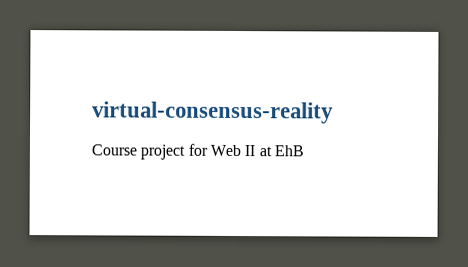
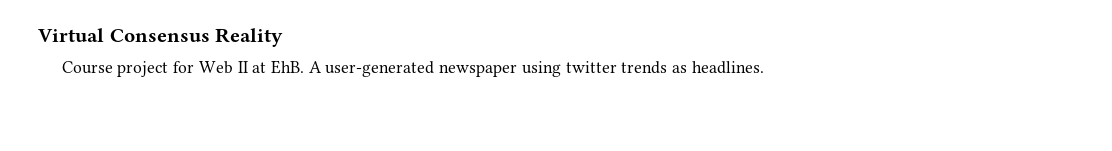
[92,101,334,124] virtual-consensus-reality -> [38,28,284,47] Virtual Consensus Reality
[273,145,304,157] EhB -> [271,60,764,77] EhB. A user-generated newspaper using twitter trends as headlines.

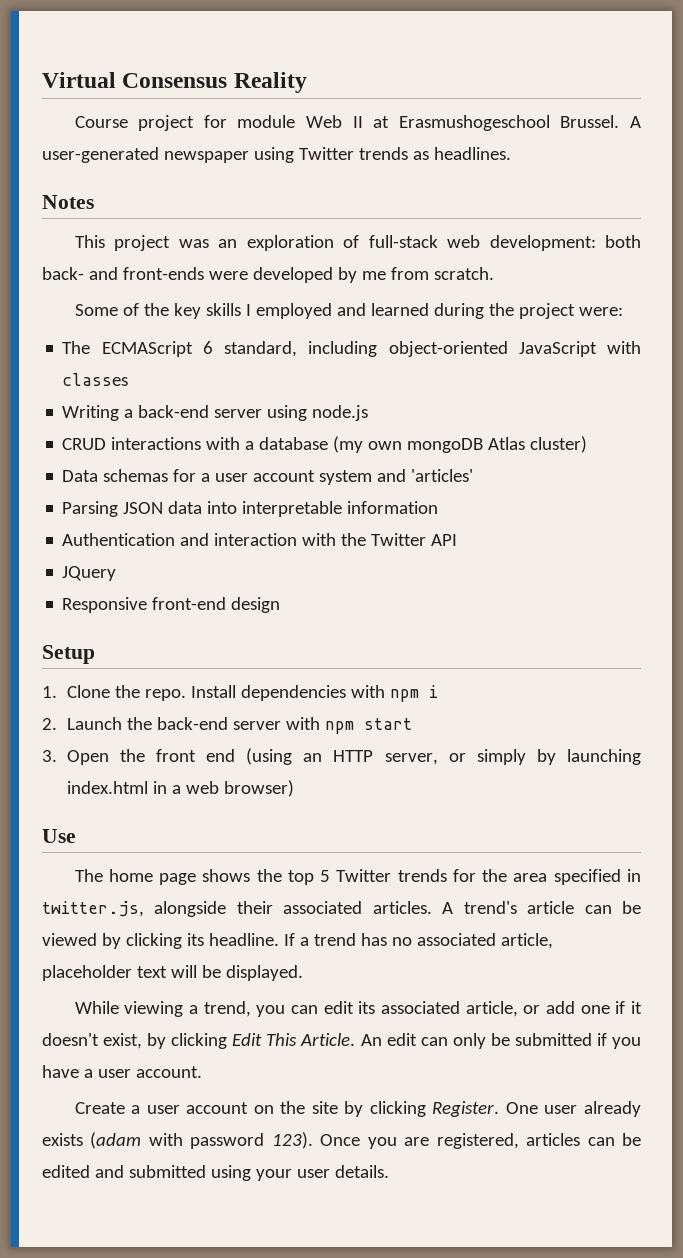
(195, 67) none -> [237,115,296,128] module
[271,60,305,74] EhB. -> [398,115,620,131] Erasmushogeschool Brussel.
[565,61,617,73] twitter -> [298,147,354,160] Twitter
(764, 67) none -> [42,195,94,209] [74,235,641,251] [42,267,494,283] [74,303,623,319] [62,341,641,357] [62,373,129,386] [62,405,369,421] [62,436,588,453] [62,469,474,485] [62,501,439,517] [62,533,458,546] [62,566,117,581] [62,597,281,613] [42,645,95,664] [42,685,438,702] [42,717,412,734] [42,748,641,765] [66,780,294,797] [42,829,76,843] [74,869,641,885] [42,901,641,917] [42,933,553,949] [42,965,303,981] [74,1001,642,1017] [42,1033,641,1049] [42,1065,202,1078] [74,1101,641,1117] [42,1132,641,1149] [42,1165,389,1181] // Notes // This project was an exploration of full-stack web development: both back- and front-ends were developed by me from scratch. // Some of the key skills I employed and learned during the project were: // The ECMAScript 6 standard, including object-oriented JavaScript with classes // Writing a back-end server using node.js // CRUD interactions with a database (my own mongoDB Atlas cluster) // Data schemas for a user account system and 'articles' // Parsing JSON data into interpretable information // Authentication and interaction with the Twitter API // JQuery // Responsive front-end design // Setup // 1. Clone the repo. Install dependencies with npm i // 2. Launch the back-end server with npm start // 3. Open the front end (using an HTTP server, or simply by launching index.html in a web browser) // Use // The home page shows the top 5 Twitter trends for the area specified in twitter.js, alongside their associated articles. A trend's article can be viewed by clicking its headline. If a trend has no associated article, placeholder text will be displayed. // While viewing a trend, you can edit its associated article, or add one if it doesn't exist, by clicking Edit This Article. An edit can only be submitted if you have a user account. // Create a user account on the site by clicking Register. One user already exists (adam with password 123). Once you are registered, articles can be edited and submitted using your user details.

